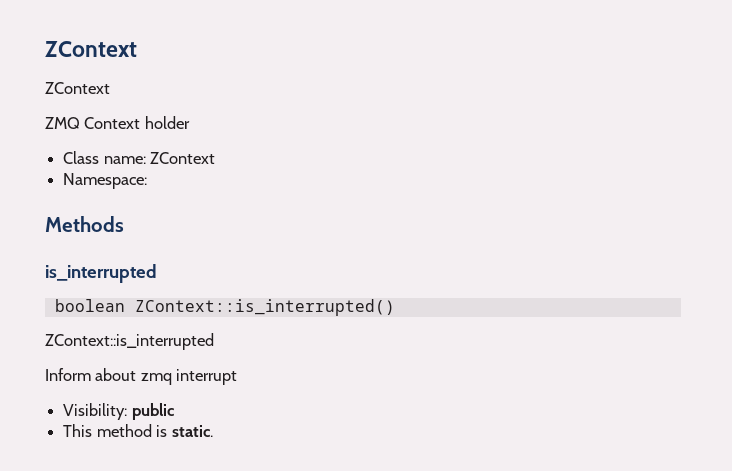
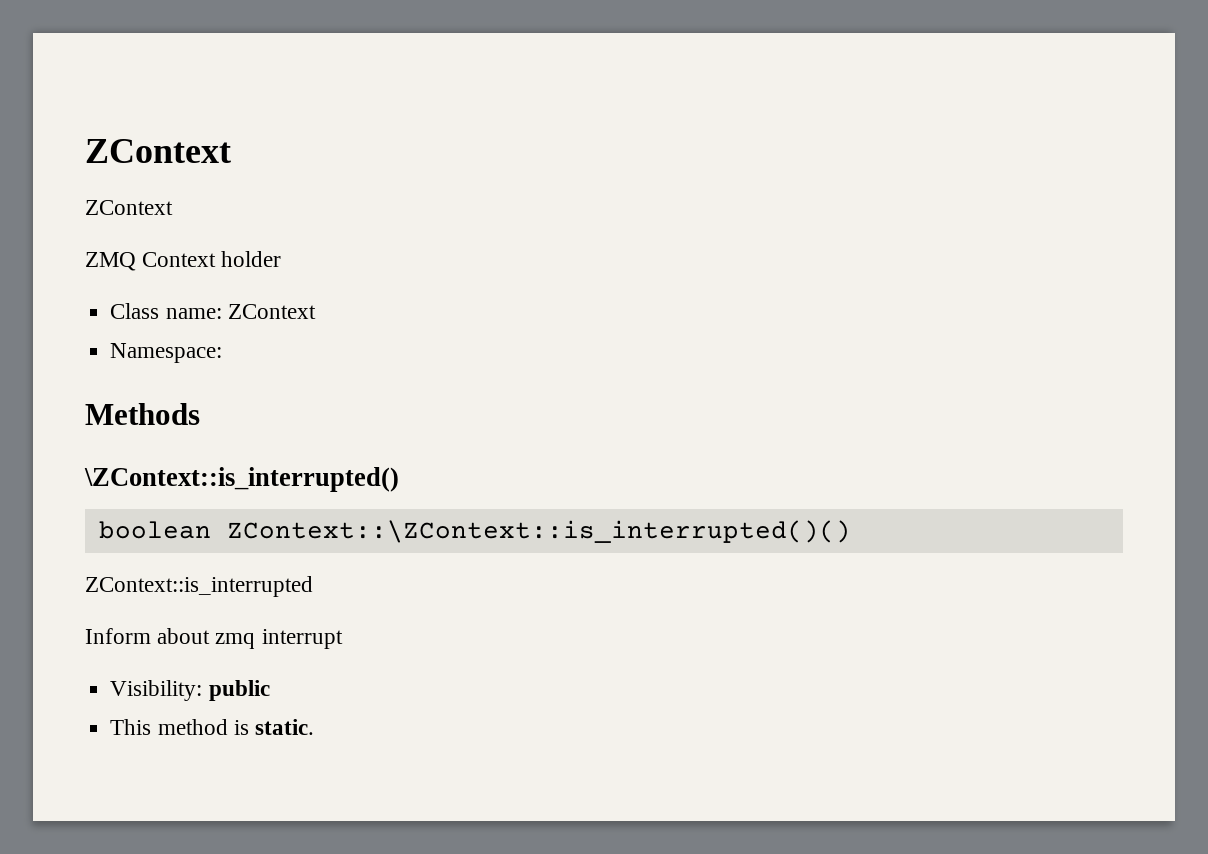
[45,264,157,283] is_interrupted -> [84,467,399,492] \ZContext::is_interrupted()
[134,299,395,316] ZContext::is_interrupted() -> [226,520,851,543] ZContext::\ZContext::is_interrupted()()

